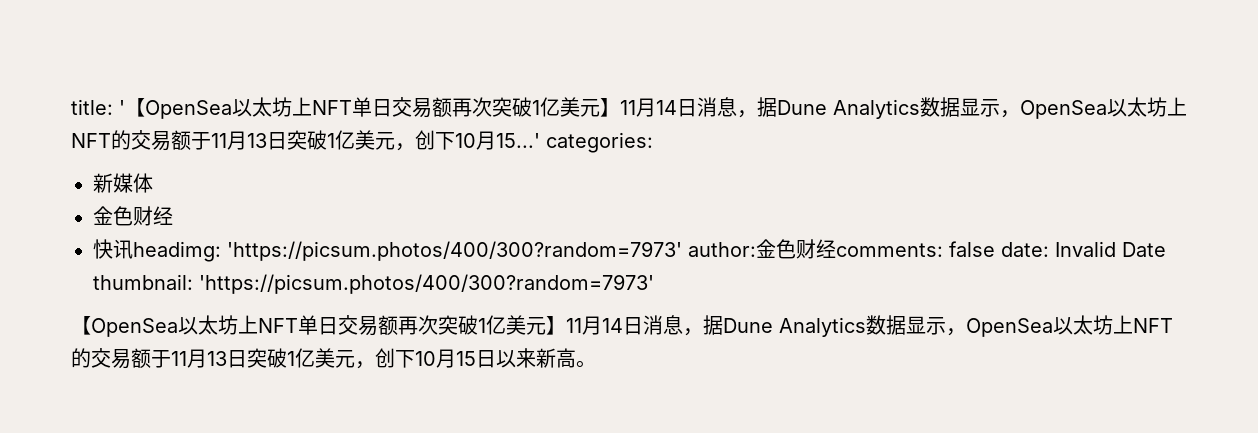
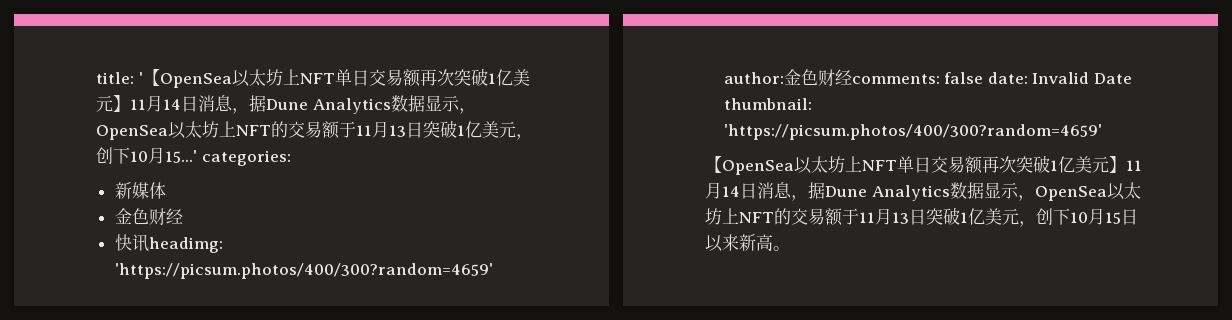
[227,241,682,261] 'https://picsum.photos/400/300?random=7973' -> [114,263,493,279] 'https://picsum.photos/400/300?random=4659'
[199,274,654,294] 'https://picsum.photos/400/300?random=7973' -> [723,124,1102,140] 'https://picsum.photos/400/300?random=4659'

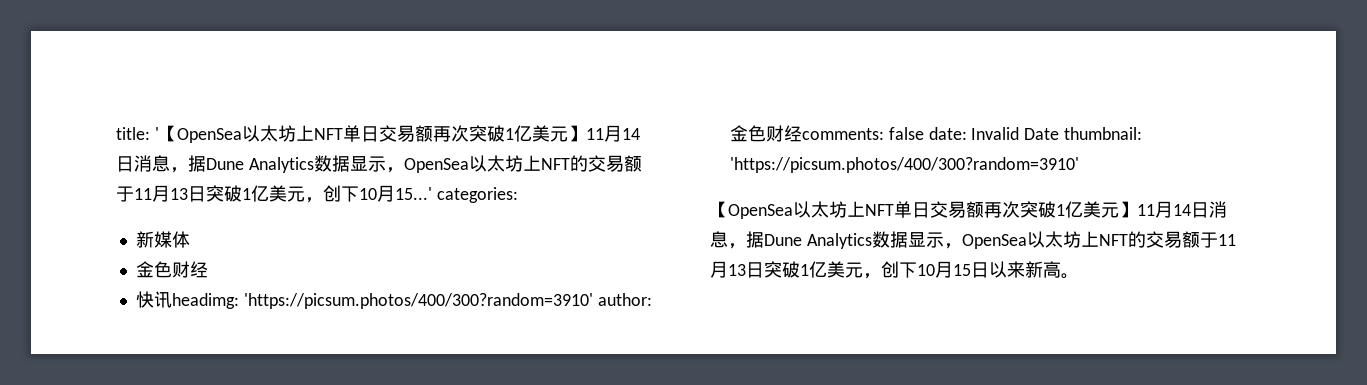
[114,263,493,279] 'https://picsum.photos/400/300?random=4659' -> [243,293,593,309] 'https://picsum.photos/400/300?random=3910'
[723,124,1102,140] 'https://picsum.photos/400/300?random=4659' -> [729,157,1079,173] 'https://picsum.photos/400/300?random=3910'

